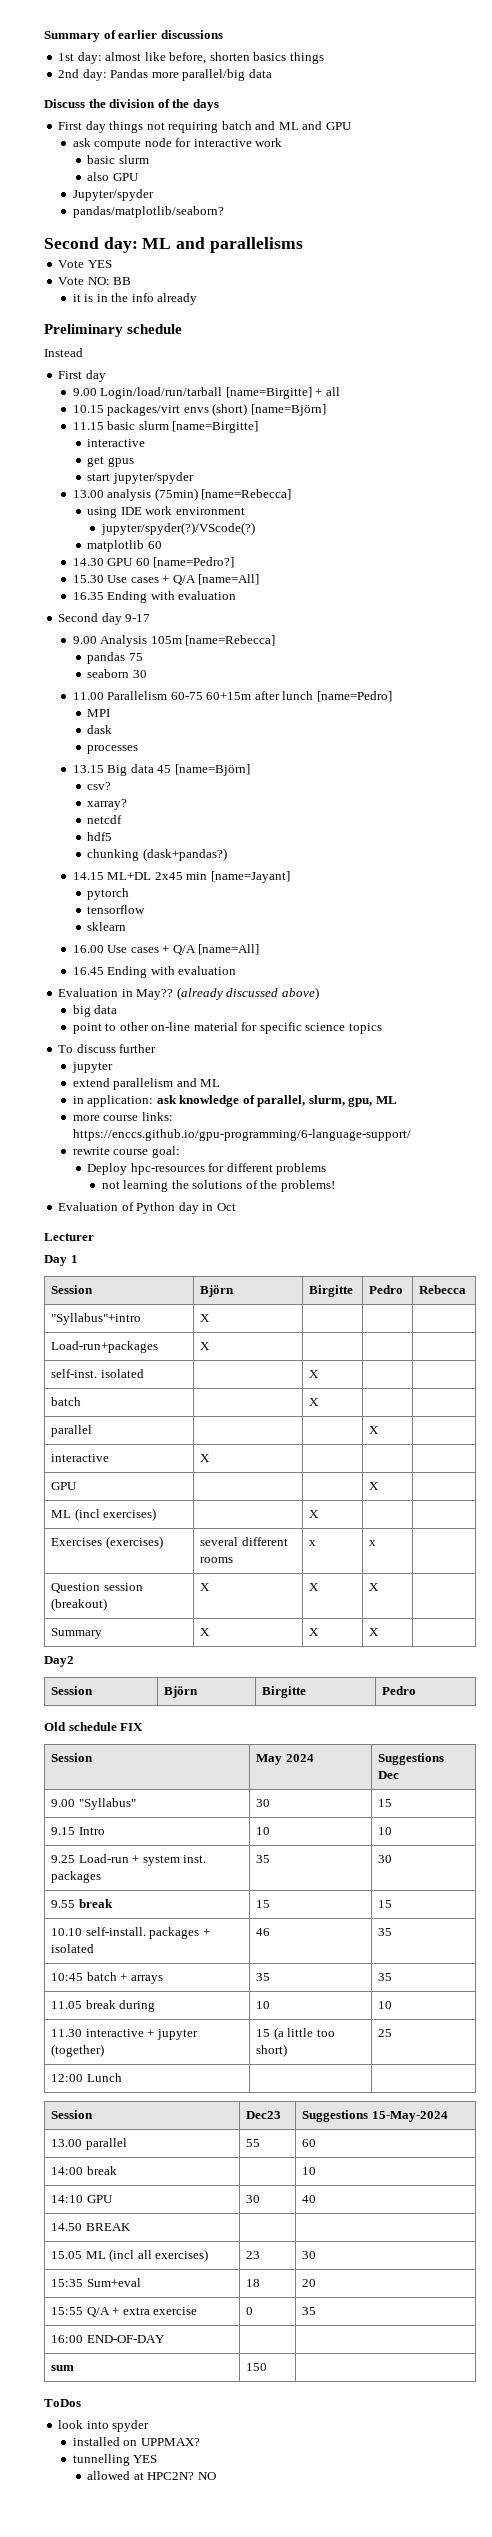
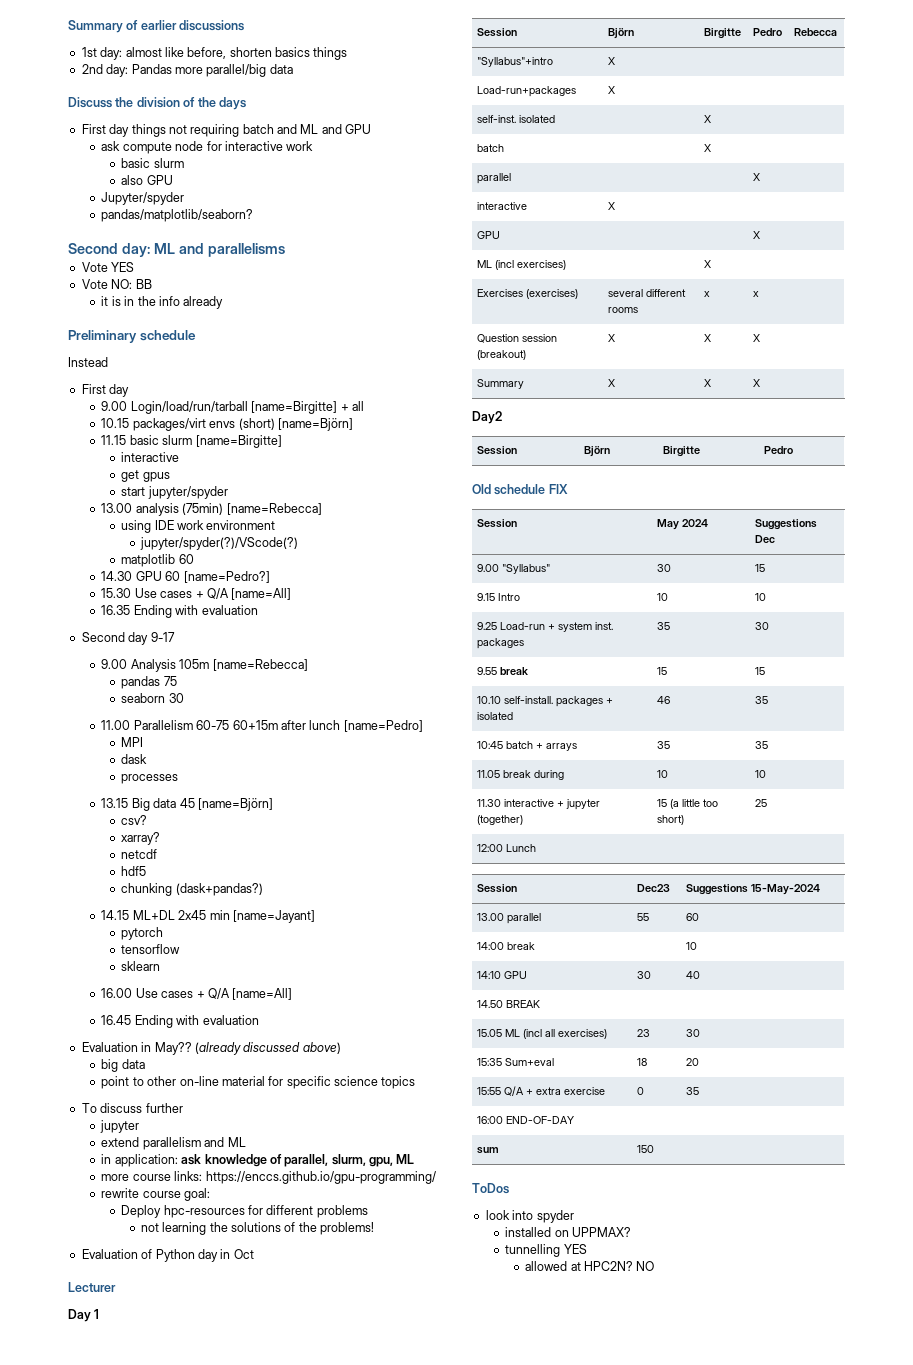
[72,1129,411,1141] https://enccs.github.io/gpu-programming/6-language-support/ -> [205,1171,436,1184] https://enccs.github.io/gpu-programming/

